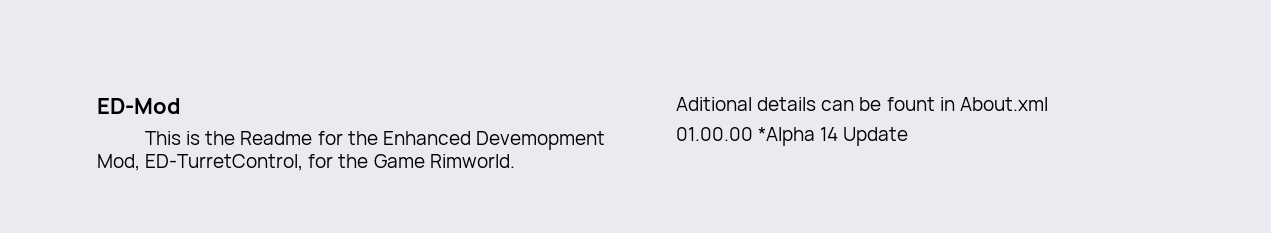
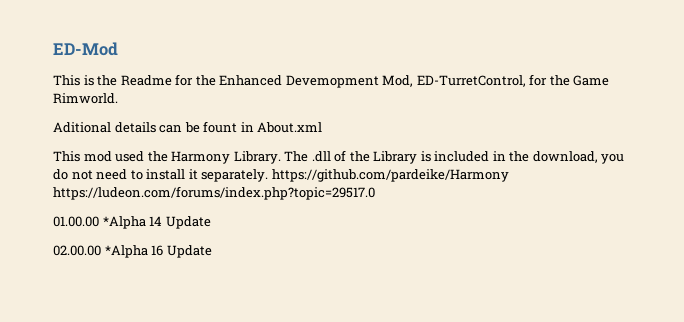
(1048, 104) none -> [53,150,625,164] [53,169,509,182] [53,186,375,200] // This mod used the Harmony Library. The .dll of the Library is included in the download, you do not need to install it separately. https://github.com/pardeike/Harmony https://ludeon.com/forums/index.php?topic=29517.0
(909, 136) none -> [53,245,212,258] // 02.00.00 *Alpha 16 Update

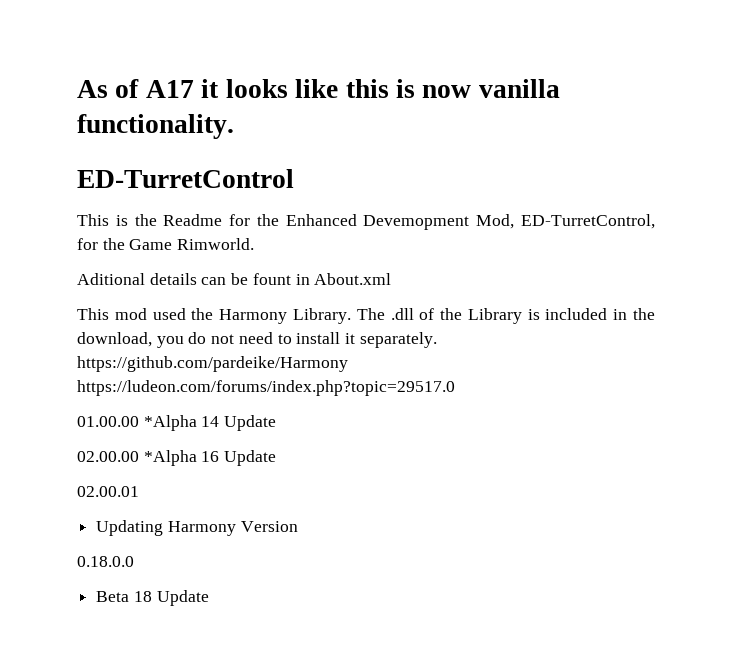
[53,42,118,56] ED-Mod -> [77,79,560,98] [77,114,234,139] [77,169,294,188] As of A17 it looks like this is now vanilla functionality. // ED-TurretControl
(212, 251) none -> [77,486,139,497] [96,520,298,536] [77,556,134,567] [96,590,209,606] // 02.00.01 // Updating Harmony Version // 0.18.0.0 // Beta 18 Update

